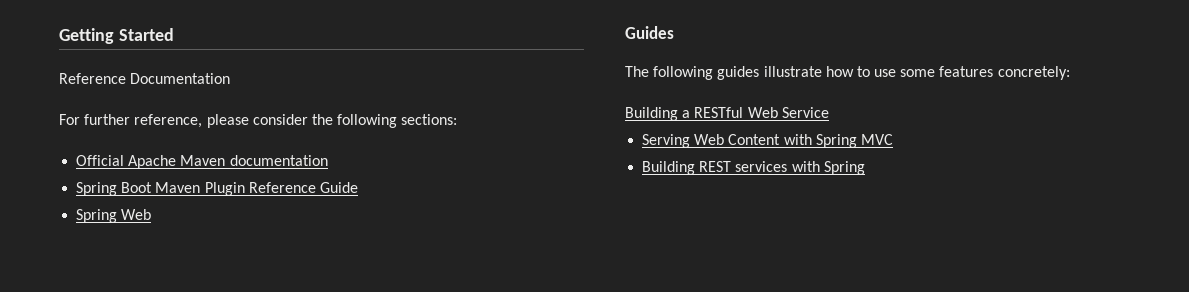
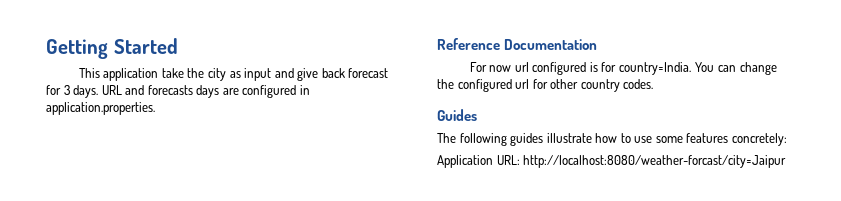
[59,73,231,84] [59,114,458,128] [76,155,328,169] [76,182,358,196] [76,209,152,223] Reference Documentation // For further reference, please consider the following sections: // Official Apache Maven documentation // Spring Boot Maven Plugin Reference Guide // Spring Web -> [78,68,389,81] [46,85,310,98] [46,102,155,115] [437,38,598,50] [469,62,777,75] [437,79,654,92] This application take the city as input and give back forecast for 3 days. URL and forecasts days are configured in application.properties. // Reference Documentation // For now url configured is for country=India. You can change the configured url for other country codes.
[625,107,829,121] [642,134,893,148] [642,161,865,175] Building a RESTful Web Service // Serving Web Content with Spring MVC // Building REST services with Spring -> [437,155,787,168] Application URL: http://localhost:8080/weather-forcast/city=Jaipur

